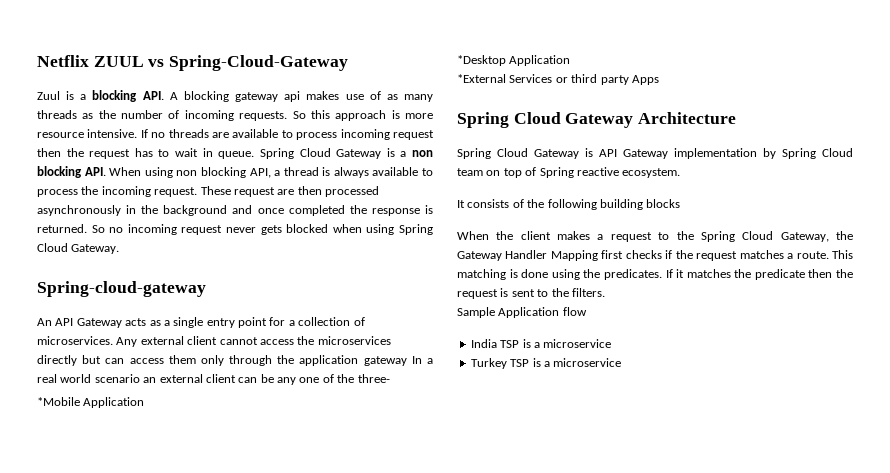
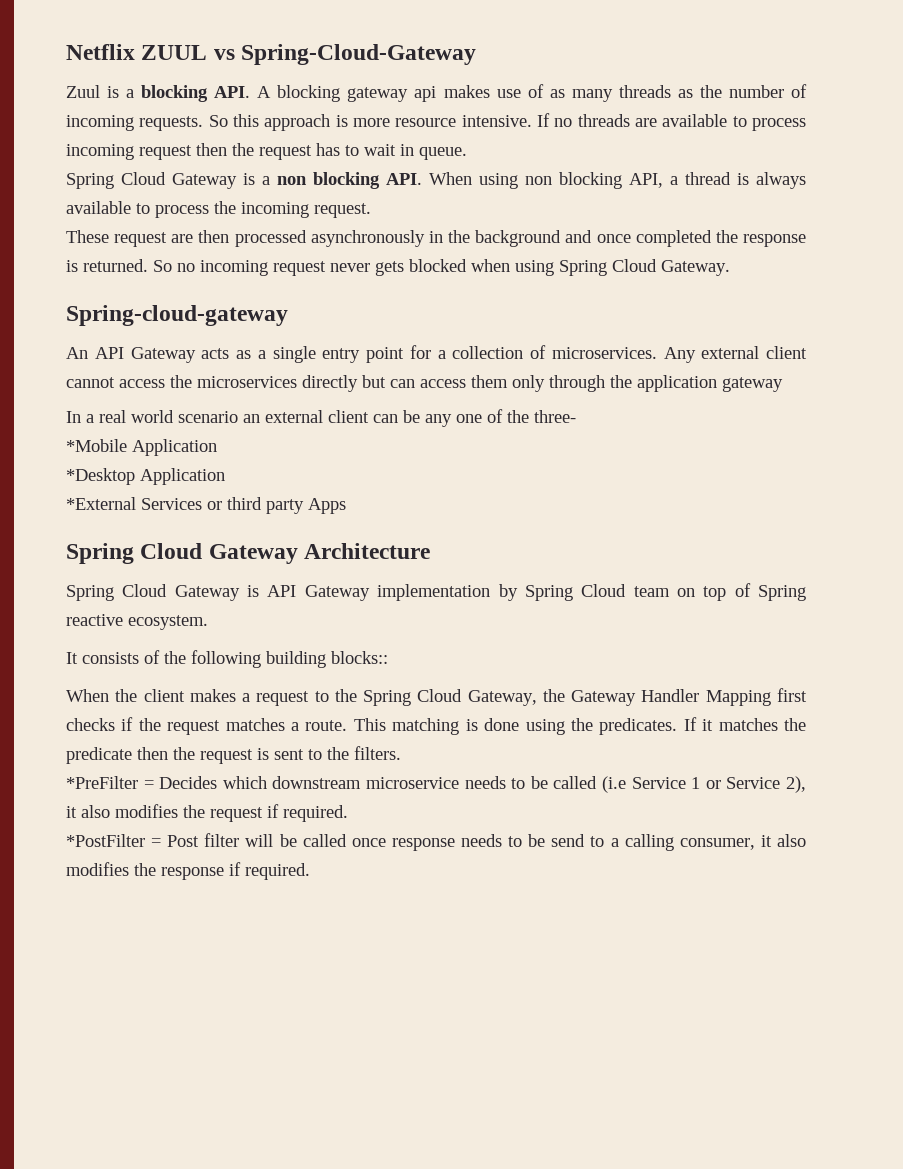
(255, 155) none -> (467, 153) //
(198, 192) none -> (371, 210) //
(407, 361) none -> (783, 384) //
[646,199,681,208] blocks -> [331,651,388,664] blocks::
[457,307,587,318] [470,339,612,348] [470,358,622,369] Sample Application flow // India TSP is a microservice // Turkey TSP is a microservice -> [66,776,807,793] [66,804,348,822] [66,833,806,851] [66,862,310,880] *PreFilter = Decides which downstream microservice needs to be called (i.e Service 1 or Service 2), it also modifies the request if required. // *PostFilter = Post filter will be called once response needs to be send to a calling consumer, it also modifies the response if required.

